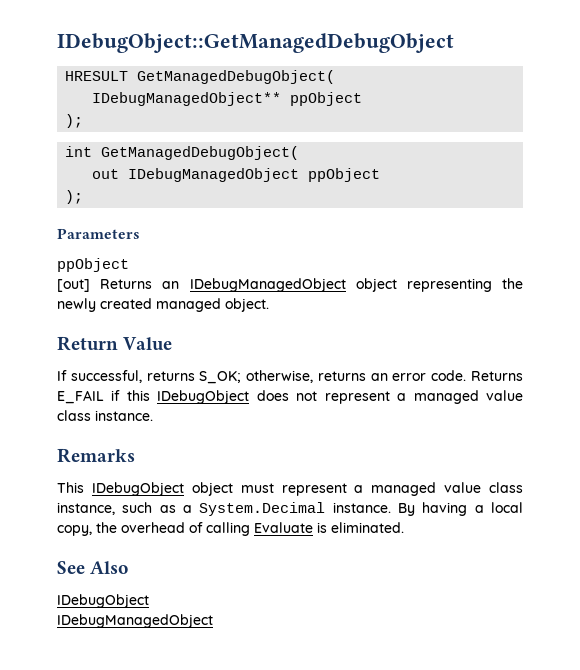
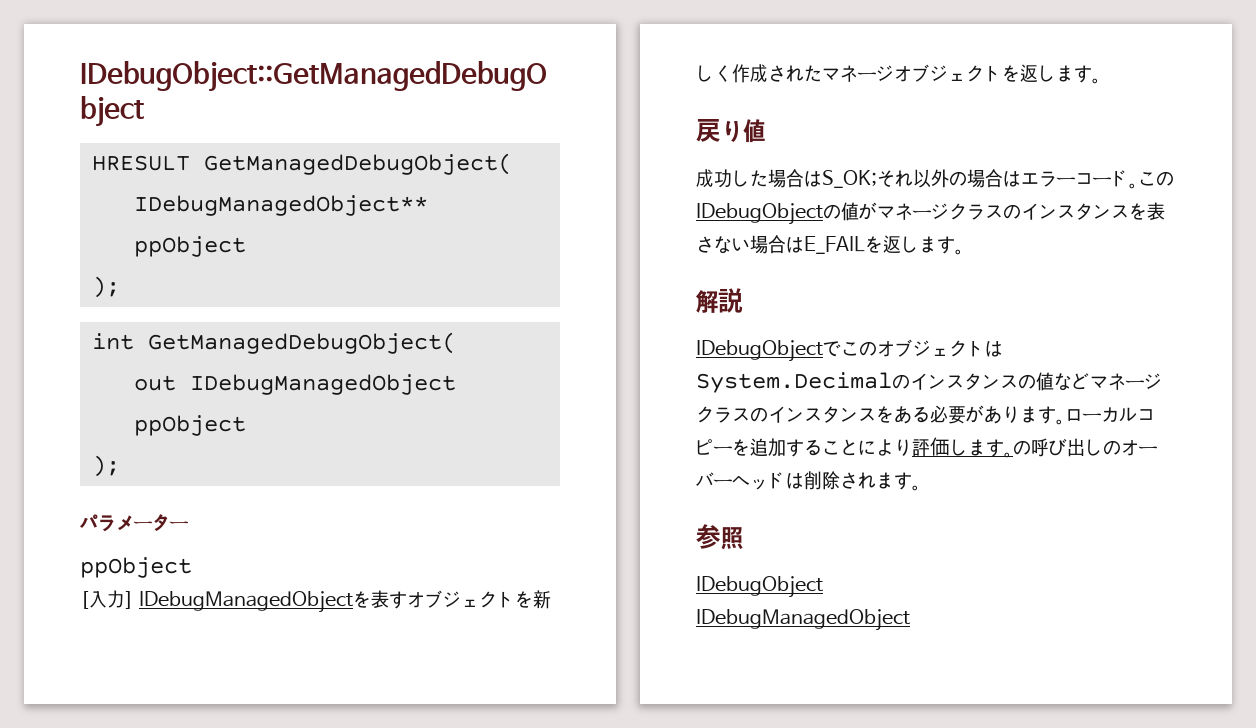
[57,228,140,239] [57,258,129,272] [57,278,523,292] [57,298,269,312] [57,336,173,351] [57,370,523,384] [57,390,523,404] [57,410,153,421] [57,448,135,463] [57,482,523,496] [57,502,523,516] [57,522,404,536] [57,561,129,574] Parameters // ppObject // [out] Returns an IDebugManagedObject object representing the newly created managed object. // Return Value // If successful, returns S_OK; otherwise, returns an error code. Returns E_FAIL if this IDebugObject does not represent a managed value class instance. // Remarks // This IDebugObject object must represent a managed value class instance, such as a System.Decimal instance. By having a local copy, the overhead of calling Evaluate is eliminated. // See Also -> [80,514,188,532] [80,557,192,578] [80,590,552,613] [696,64,1101,84] [696,119,765,143] [696,169,1174,189] [696,202,1165,225] [696,235,964,255] [696,288,743,313] [696,339,1003,362] [696,372,1162,393] [696,405,1155,425] [696,437,1157,458] [696,471,921,491] [696,524,743,550] パラメーター // ppObject // [入力] IDebugManagedObjectを表すオブジェクトを新しく作成されたマネージオブジェクトを返します。 // 戻り値 // 成功した場合はS_OK;それ以外の場合はエラーコード。このIDebugObjectの値がマネージクラスのインスタンスを表さない場合はE_FAILを返します。 // 解説 // IDebugObjectでこのオブジェクトはSystem.Decimalのインスタンスの値などマネージクラスのインスタンスをある必要があります。ローカルコピーを追加することにより評価します。の呼び出しのオーバーヘッドは削除されます。 // 参照

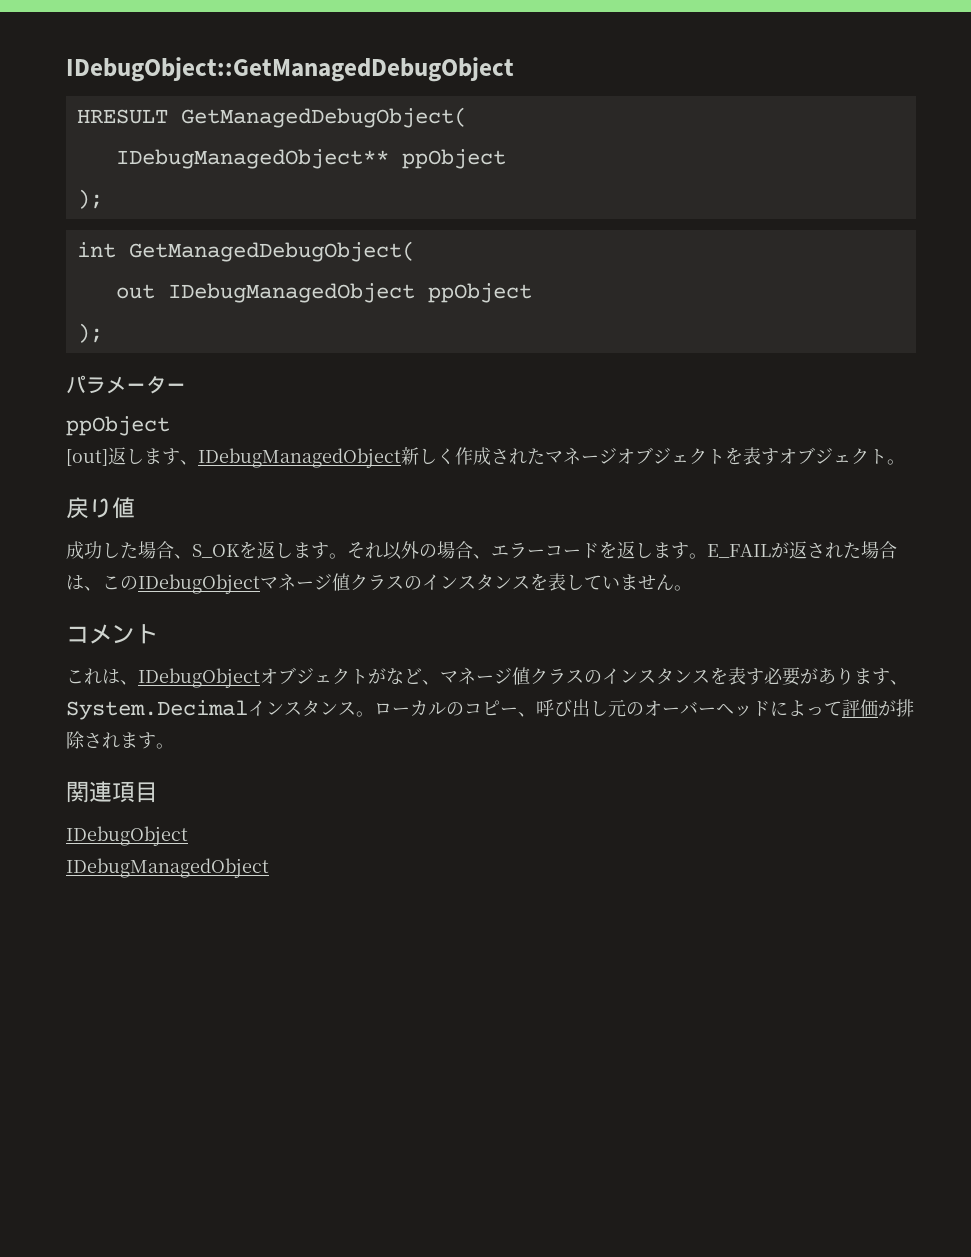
[80,590,534,613] [入力] IDebugManagedObjectを表すオブジェクトを -> [66,447,401,468] [out]返します、IDebugManagedObject
[1020,64,1092,83] 返します -> [743,447,887,465] 表すオブジェクト
[804,170,877,188] はS_OK; -> [174,541,347,559] 、S_OKを返します。
[1003,170,1021,187] は -> [473,554,491,559] 、
[1129,183,1138,189] 。 -> [599,541,897,559] [66,575,102,591] を返します。E_FAILが返された場合は、
[823,202,1165,221] [696,235,964,255] [696,288,743,313] [696,339,1003,362] [696,372,1162,393] [696,406,930,424] の値がマネージクラスのインスタンスを表さない場合はE_FAILを返します。 // 解説 // IDebugObjectでこのオブジェクトはSystem.Decimalのインスタンスの値などマネージクラスのインスタンスをある -> [260,573,692,591] [66,624,158,644] [66,667,764,688] マネージ値クラスのインスタンスを表していません。 // コメント // これは、IDebugObjectオブジェクトがなど、マネージ値クラスのインスタンスを表す
[1056,407,1155,425] [696,437,1031,458] 。ローカルコピーを追加することにより評価します。の -> [890,680,908,685] [66,700,536,720] 、System.Decimalインスタンス。ローカルのコピー、
(1103, 447) none -> [608,699,626,717] 元
[786,471,822,490] は削 -> [770,699,914,717] によって評価が排
[696,524,743,550] 参照 -> [66,781,158,803] 関連項目

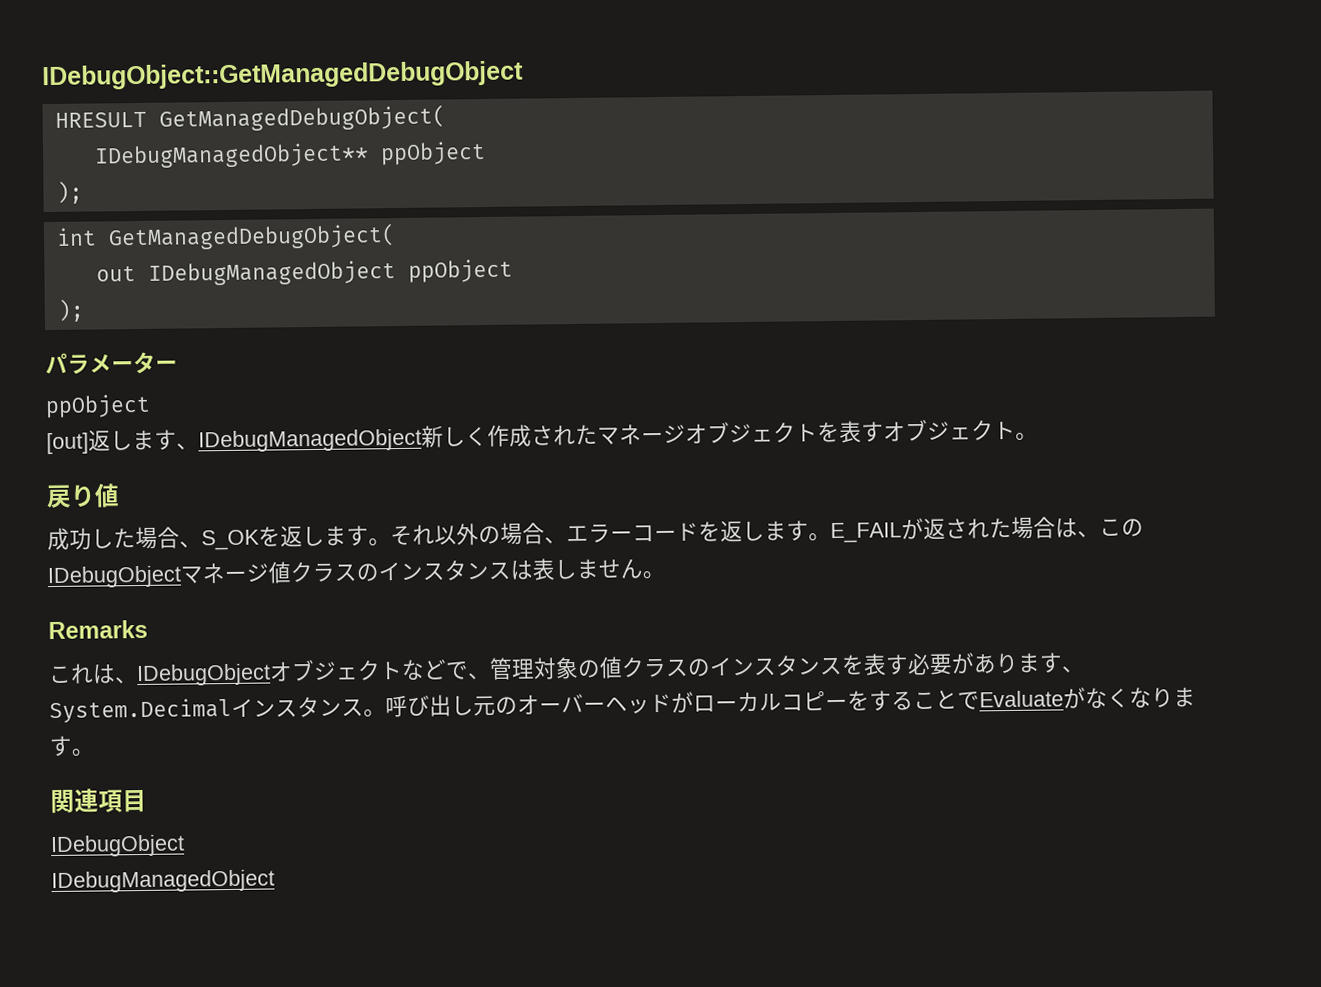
[530,573,620,591] を表してい -> [510,558,577,581] は表し
[66,624,158,644] コメント -> [48,619,148,640] Remarks
[368,667,512,685] がなど、マネージ -> [401,656,601,680] などで、管理対象の
[374,700,536,717] ローカルのコピー、 -> (386, 713) none
[770,699,914,717] [66,731,120,749] によって評価が排除され -> [671,687,1174,713] がローカルコピーをすることでEvaluateがなくなり

